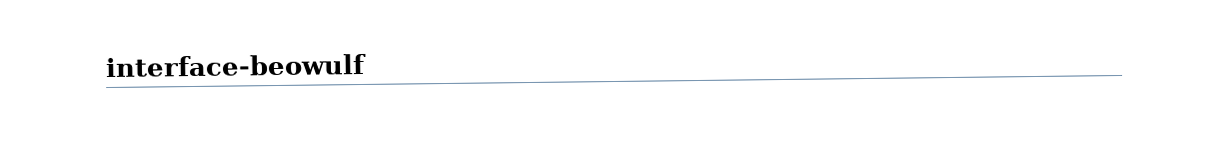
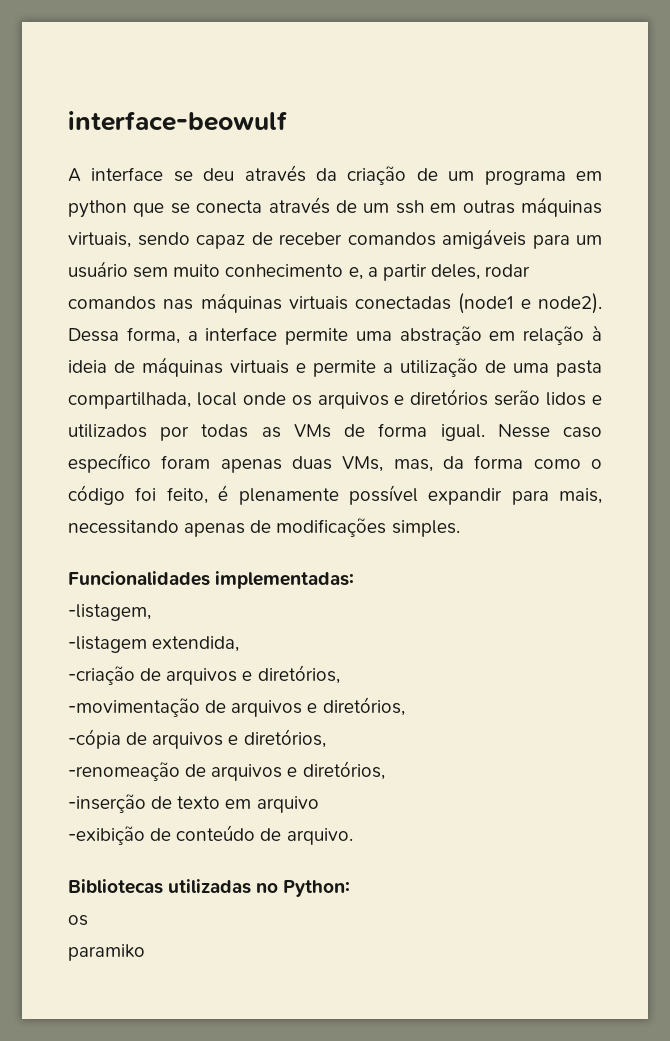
(367, 65) none -> [68,165,602,185] [68,197,602,218] [68,229,602,249] [68,261,531,281] [68,293,602,314] [68,325,602,345] [68,357,602,377] [68,389,603,409] [68,423,602,441] [68,453,602,473] [68,485,602,505] [68,518,460,537] [68,571,355,589] [68,604,151,621] [68,636,240,653] [68,665,340,685] [68,697,405,717] [68,729,326,749] [68,761,385,781] [68,794,319,813] [68,825,353,845] [68,879,351,897] [68,915,88,926] [68,944,145,961] // A interface se deu através da criação de um programa em python que se conecta através de um ssh em outras máquinas virtuais, sendo capaz de receber comandos amigáveis para um usuário sem muito conhecimento e, a partir deles, rodar comandos nas máquinas virtuais conectadas (node1 e node2). Dessa forma, a interface permite uma abstração em relação à ideia de máquinas virtuais e permite a utilização de uma pasta compartilhada, local onde os arquivos e diretórios serão lidos e utilizados por todas as VMs de forma igual. Nesse caso específico foram apenas duas VMs, mas, da forma como o código foi feito, é plenamente possível expandir para mais, necessitando apenas de modificações simples. // Funcionalidades implementadas: // -listagem, // -listagem extendida, // -criação de arquivos e diretórios, // -movimentação de arquivos e diretórios, // -cópia de arquivos e diretórios, // -renomeação de arquivos e diretórios, // -inserção de texto em arquivo // -exibição de conteúdo de arquivo. // Bibliotecas utilizadas no Python: // os // paramiko

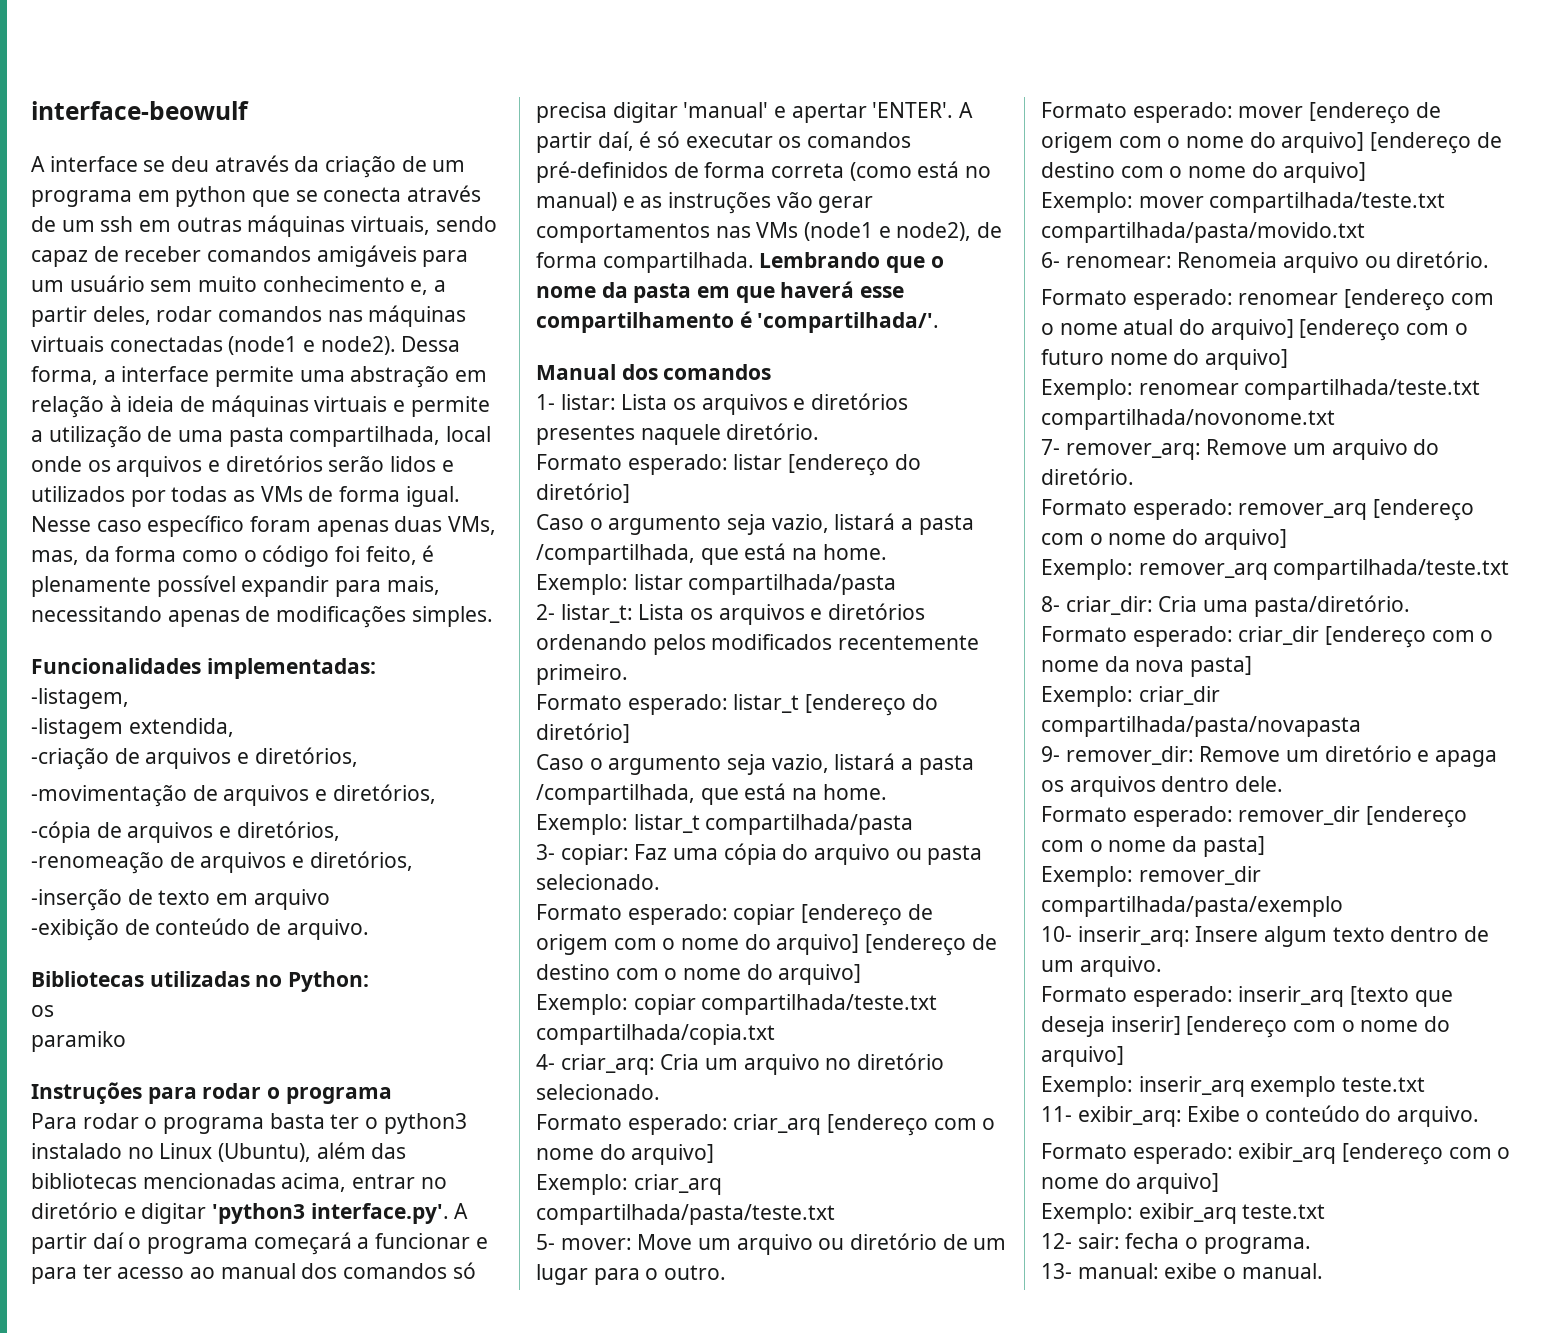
(145, 952) none -> [31,1082,392,1104] [31,1113,467,1134] [31,1142,407,1162] [31,1173,447,1192] [31,1202,469,1224] [31,1232,488,1255] [31,1262,476,1284] [536,102,974,123] [536,131,912,153] [536,161,992,183] [536,192,874,214] [536,222,1003,243] [536,252,944,273] [536,281,905,303] [536,311,940,333] [536,364,772,380] [536,393,909,415] [536,423,820,445] [536,454,921,476] [536,483,630,503] [536,513,974,535] [536,543,887,565] [536,574,897,595] [536,603,926,625] [536,634,980,655] [536,664,628,685] [536,694,938,716] [536,723,630,743] [536,753,974,775] [536,783,887,805] [536,814,914,835] [536,843,983,865] [536,874,660,890] [536,904,933,926] [536,934,997,956] [536,964,862,985] [536,994,938,1015] [536,1024,775,1045] [536,1053,945,1075] [536,1084,660,1100] [536,1114,996,1136] [536,1144,715,1165] [536,1174,722,1195] [536,1204,835,1225] [536,1233,1007,1255] [536,1264,727,1285] [1041,102,1441,124] [1041,132,1502,154] [1041,162,1367,183] [1041,192,1446,213] [1041,222,1365,243] [1041,251,1490,273] [1041,289,1494,311] [1041,319,1468,341] [1041,349,1289,370] [1041,379,1481,400] [1041,409,1335,430] [1041,439,1440,460] [1041,468,1134,485] [1041,499,1475,521] [1041,529,1287,550] [1041,559,1510,580] [1041,595,1410,617] [1041,626,1494,648] [1041,656,1253,677] [1041,686,1220,707] [1041,716,1361,737] [1041,745,1498,767] [1041,776,1284,797] [1041,806,1468,828] [1041,836,1265,857] [1041,866,1261,887] [1041,896,1343,917] [1041,926,1490,947] [1041,956,1162,977] [1041,986,1453,1007] [1041,1016,1451,1038] [1041,1046,1124,1067] [1041,1076,1426,1097] [1041,1105,1480,1127] [1041,1143,1511,1165] [1041,1173,1220,1194] [1041,1203,1326,1224] [1041,1233,1311,1254] [1041,1263,1323,1279] // Instruções para rodar o programa // Para rodar o programa basta ter o python3 instalado no Linux (Ubuntu), além das bibliotecas mencionadas acima, entrar no diretório e digitar 'python3 interface.py'. A partir daí o programa começará a funcionar e para ter acesso ao manual dos comandos só precisa digitar 'manual' e apertar 'ENTER'. A partir daí, é só executar os comandos pré-definidos de forma correta (como está no manual) e as instruções vão gerar comportamentos nas VMs (node1 e node2), de forma compartilhada. Lembrando que o nome da pasta em que haverá esse compartilhamento é 'compartilhada/'. // Manual dos comandos // 1- listar: Lista os arquivos e diretórios presentes naquele diretório. // Formato esperado: listar [endereço do diretório] // Caso o argumento seja vazio, listará a pasta /compartilhada, que está na home. // Exemplo: listar compartilhada/pasta // 2- listar_t: Lista os arquivos e diretórios ordenando pelos modificados recentemente primeiro. // Formato esperado: listar_t [endereço do diretório] // Caso o argumento seja vazio, listará a pasta /compartilhada, que está na home. // Exemplo: listar_t compartilhada/pasta // 3- copiar: Faz uma cópia do arquivo ou pasta selecionado. // Formato esperado: copiar [endereço de origem com o nome do arquivo] [endereço de destino com o nome do arquivo] // Exemplo: copiar compartilhada/teste.txt compartilhada/copia.txt // 4- criar_arq: Cria um arquivo no diretório selecionado. // Formato esperado: criar_arq [endereço com o nome do arquivo] // Exemplo: criar_arq compartilhada/pasta/teste.txt // 5- mover: Move um arquivo ou diretório de um lugar para o outro. // Formato esperado: mover [endereço de origem com o nome do arquivo] [endereço de destino com o nome do arquivo] // Exemplo: mover compartilhada/teste.txt compartilhada/pasta/movido.txt // 6- renomear: Renomeia arquivo ou diretório. // Formato esperado: renomear [endereço com o nome atual do arquivo] [endereço com o futuro nome do arquivo] // Exemplo: renomear compartilhada/teste.txt compartilhada/novonome.txt // 7- remover_arq: Remove um arquivo do diretório. // Formato esperado: remover_arq [endereço com o nome do arquivo] // Exemplo: remover_arq compartilhada/teste.txt // 8- criar_dir: Cria uma pasta/diretório. // Formato esperado: criar_dir [endereço com o nome da nova pasta] // Exemplo: criar_dir compartilhada/pasta/novapasta // 9- remover_dir: Remove um diretório e apaga os arquivos dentro dele. // Formato esperado: remover_dir [endereço com o nome da pasta] // Exemplo: remover_dir compartilhada/pasta/exemplo // 10- inserir_arq: Insere algum texto dentro de um arquivo. // Formato esperado: inserir_arq [texto que deseja inserir] [endereço com o nome do arquivo] // Exemplo: inserir_arq exemplo teste.txt // 11- exibir_arq: Exibe o conteúdo do arquivo. // Formato esperado: exibir_arq [endereço com o nome do arquivo] // Exemplo: exibir_arq teste.txt // 12- sair: fecha o programa. // 13- manual: exibe o manual.

